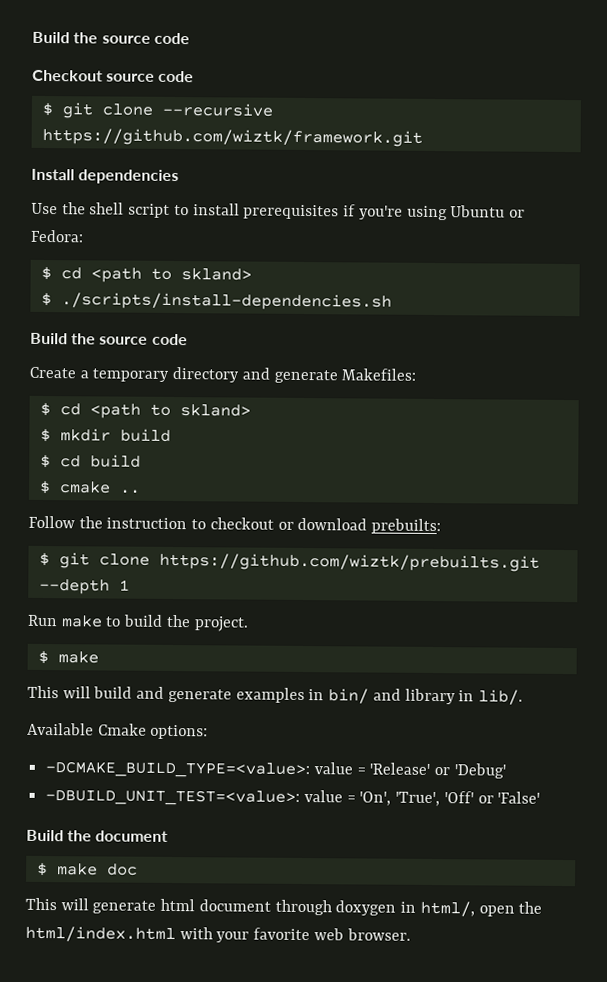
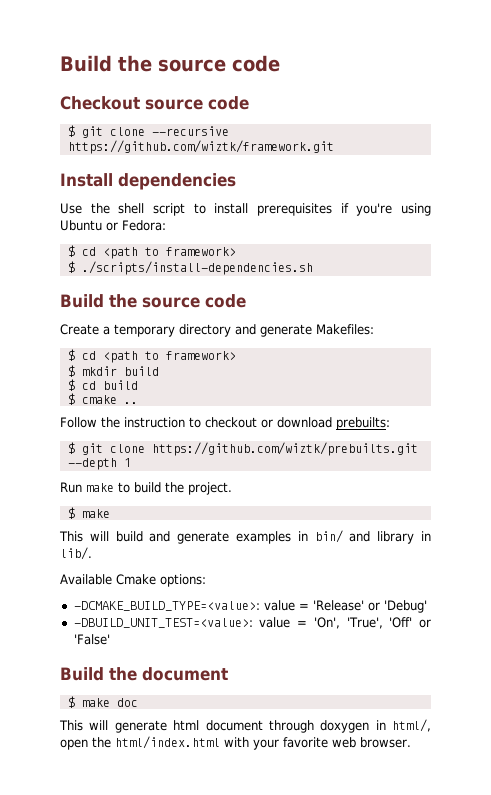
[180,268,252,281] skland> -> [165,247,236,256] framework>
[179,404,251,417] skland> -> [165,351,236,360] framework>

